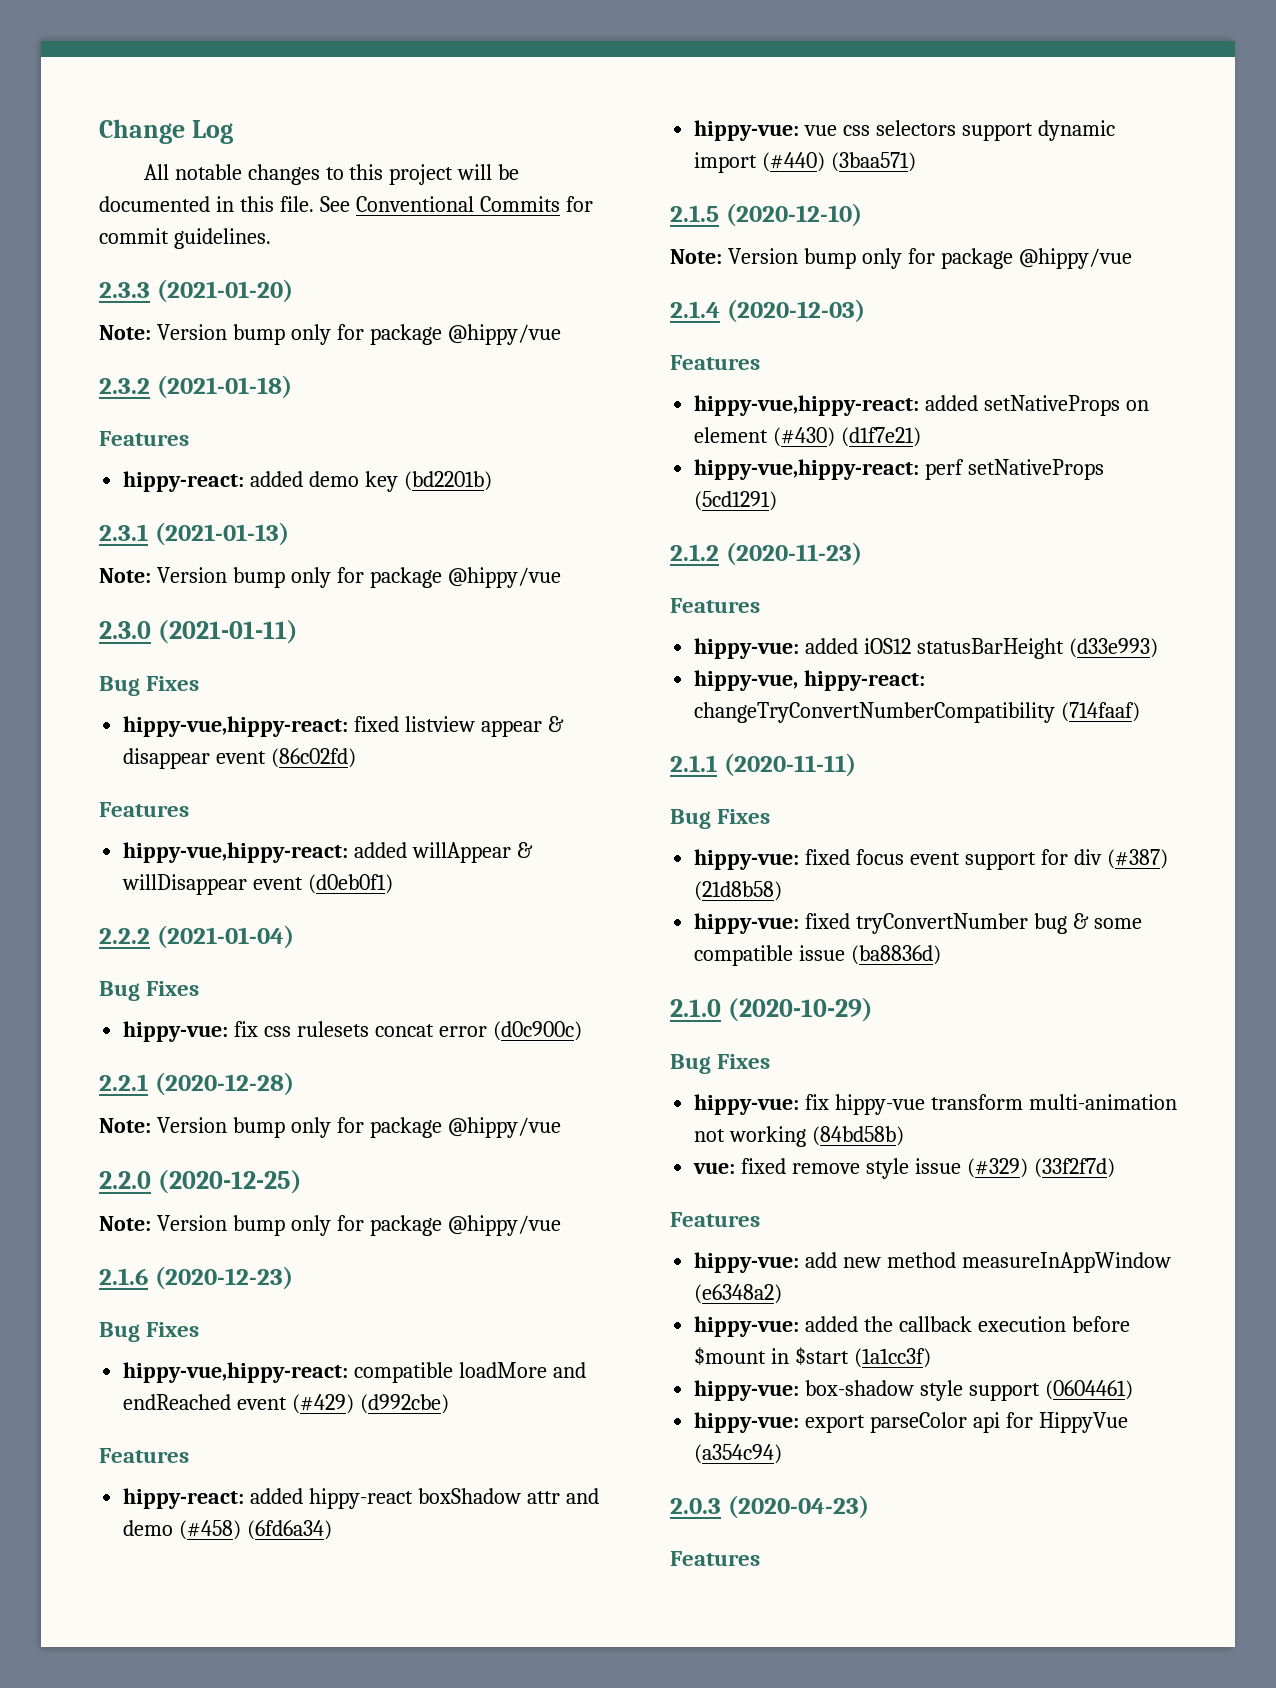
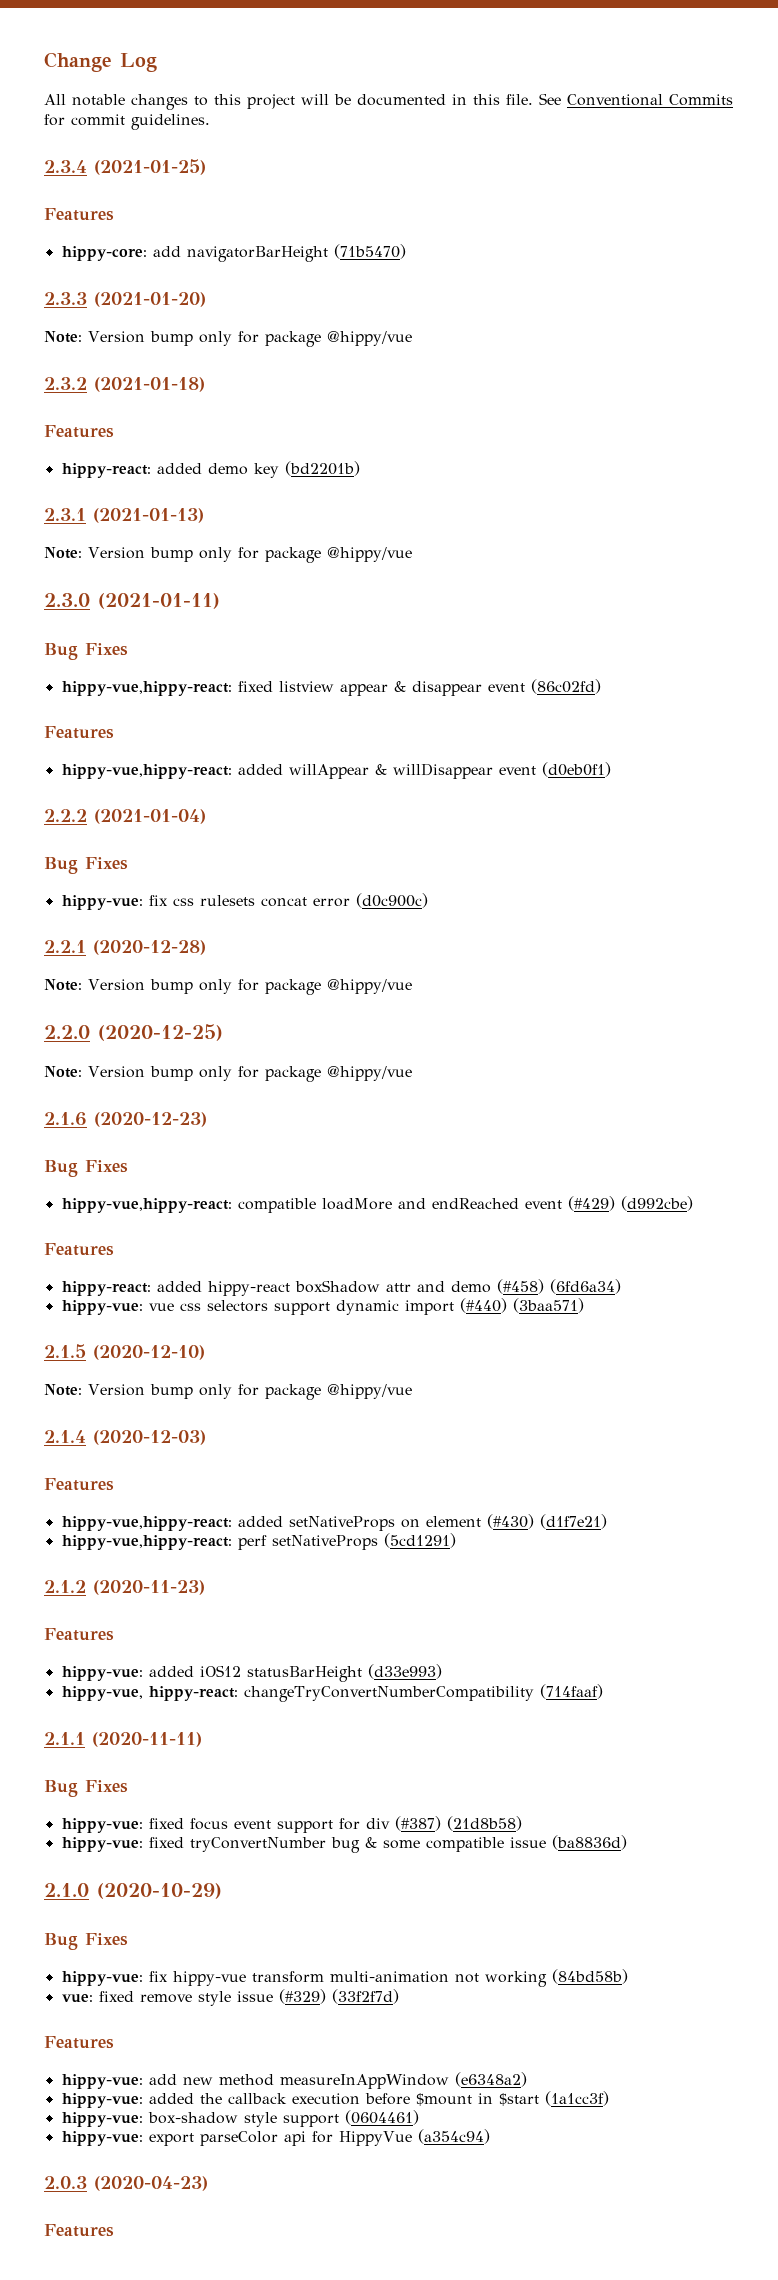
(271, 238) none -> [44,159,206,175] [44,208,114,221] [61,244,406,262] // 2.3.4 (2021-01-25) // Features // hippy-core: add navigatorBarHeight (71b5470)

